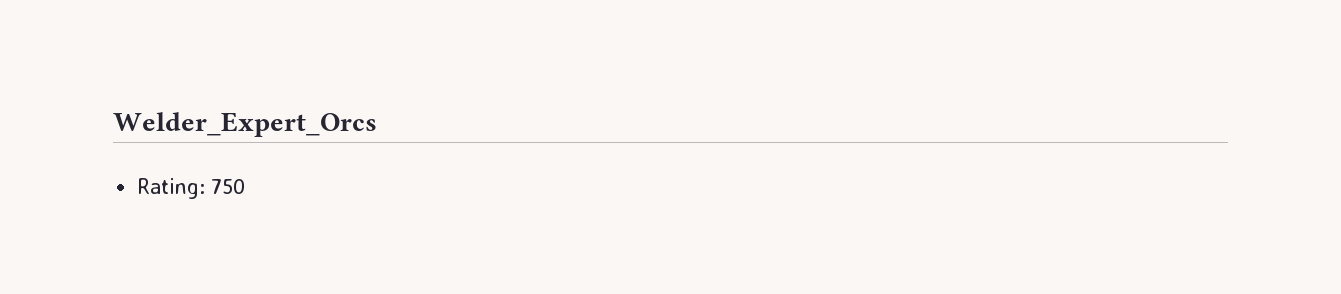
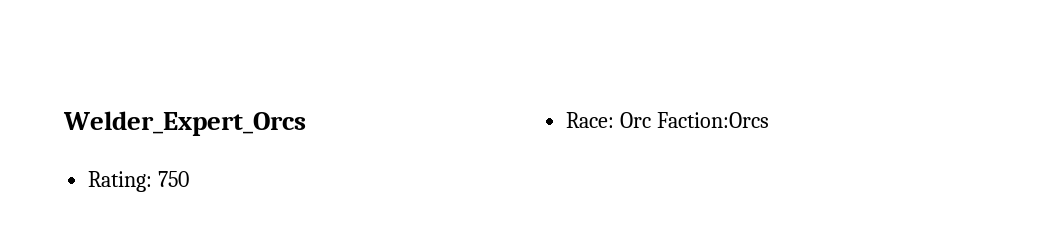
(246, 186) none -> [566,112,770,128] // Race: Orc Faction:Orcs

